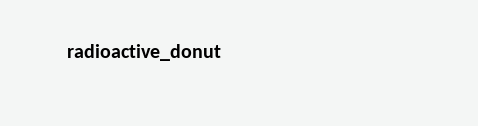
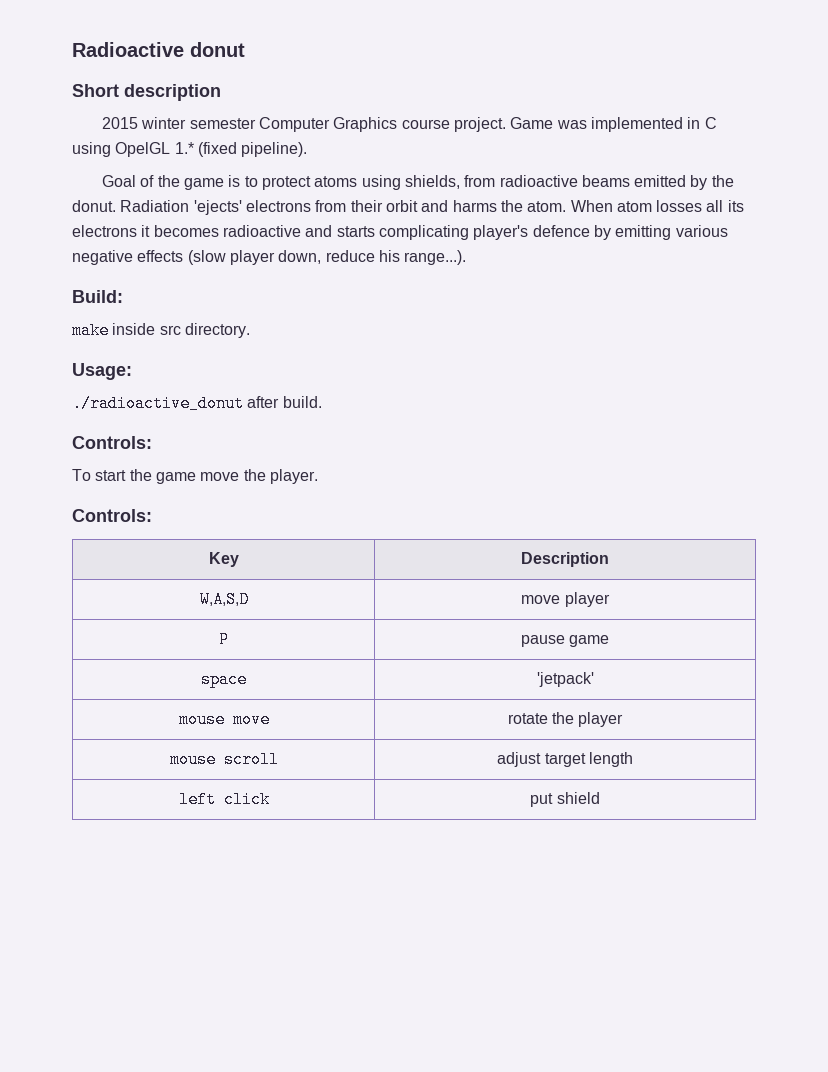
[67,44,221,61] radioactive_donut -> [72,42,245,57] [72,84,221,101] [101,117,717,132] [72,142,308,157] [101,175,734,190] [72,200,744,215] [72,225,728,240] [72,250,467,265] [72,290,123,303] [72,322,250,339] [72,363,132,380] [72,395,322,412] [72,436,152,449] [72,469,318,484] [72,509,152,522] [208,552,239,567] [521,552,609,567] [199,591,249,608] [521,592,610,607] [219,631,229,648] [520,635,610,647] [201,671,247,688] [536,672,594,687] [178,711,270,728] [507,712,624,727] [169,751,279,768] [497,752,633,767] [178,791,270,808] [530,792,600,807] Radioactive donut // Short description // 2015 winter semester Computer Graphics course project. Game was implemented in C using OpelGL 1.* (fixed pipeline). // Goal of the game is to protect atoms using shields, from radioactive beams emitted by the donut. Radiation 'ejects' electrons from their orbit and harms the atom. When atom losses all its electrons it becomes radioactive and starts complicating player's defence by emitting various negative effects (slow player down, reduce his range...). // Build: // make inside src directory. // Usage: // ./radioactive_donut after build. // Controls: // To start the game move the player. // Controls: // Key | Description // W,A,S,D | move player // P | pause game // space | 'jetpack' // mouse move | rotate the player // mouse scroll | adjust target length // left click | put shield

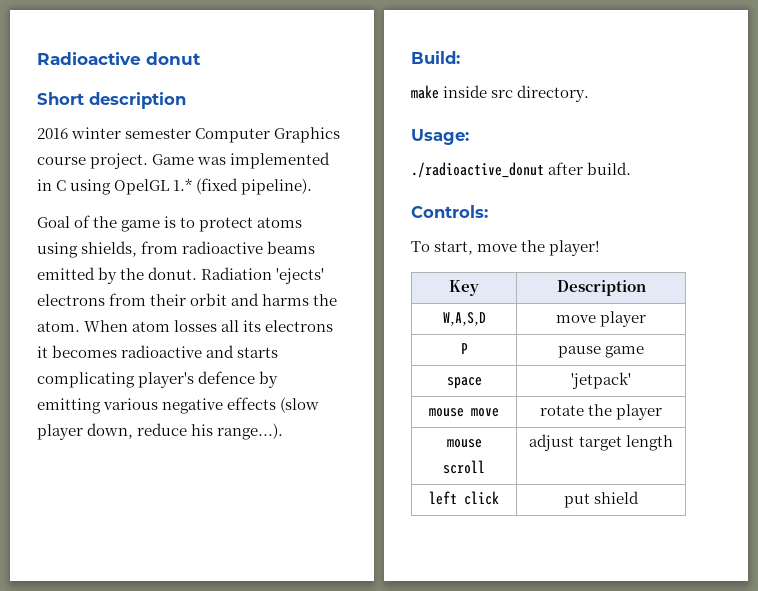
[101,117,138,129] 2015 -> [37,128,68,139] 2016
[95,469,318,484] [72,509,152,522] start the game move the player. // Controls: -> [434,240,601,256] start, move the player!

